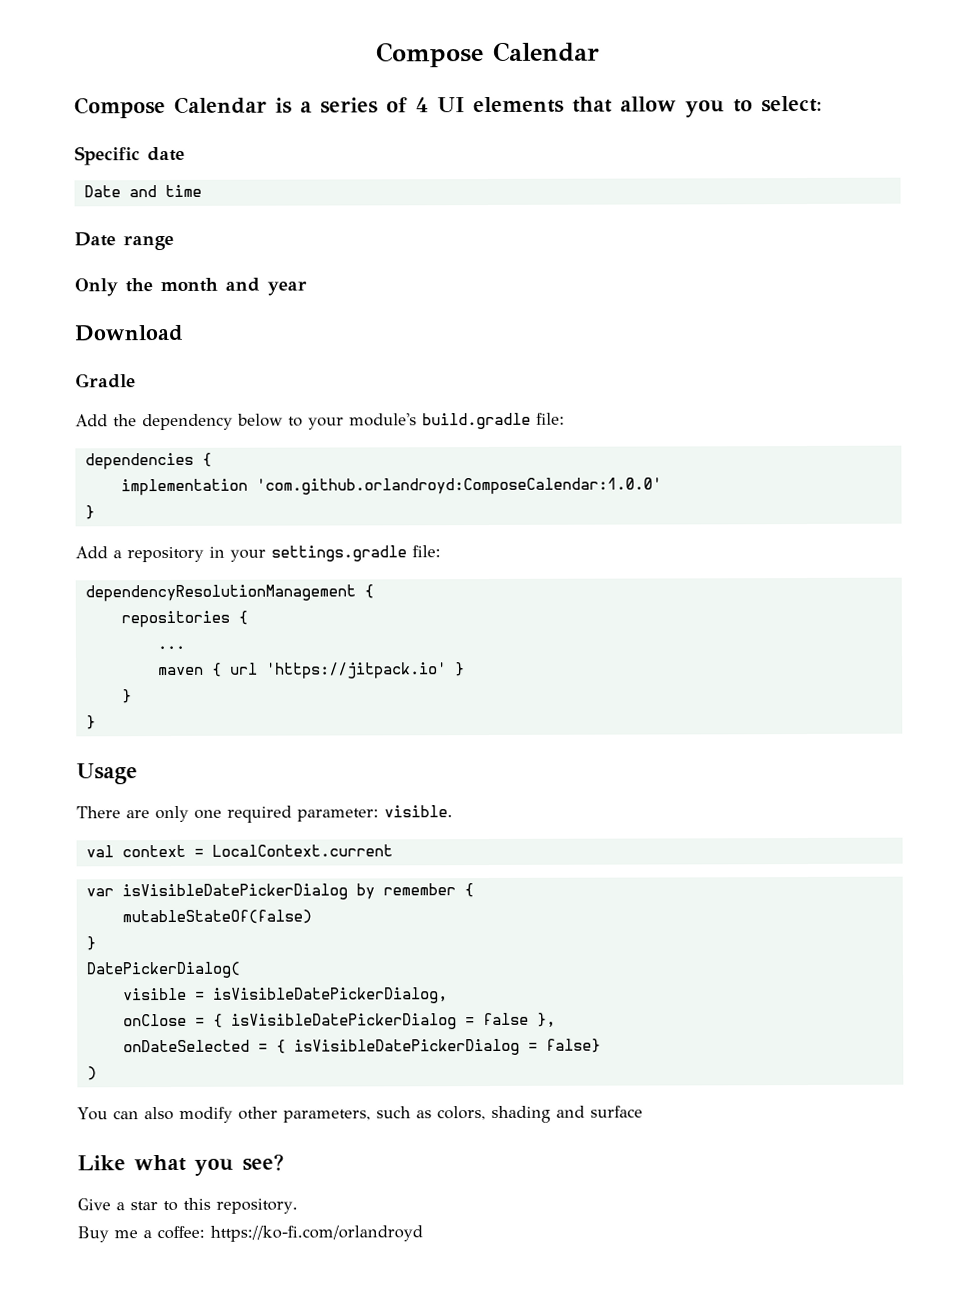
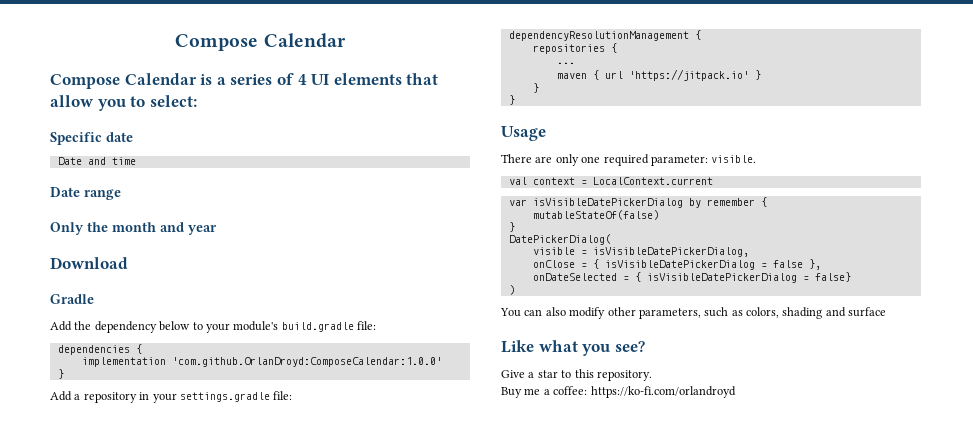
[255,477,662,495] 'com.github.orlandroyd:ComposeCalendar:1.0.0' -> [171,357,442,367] 'com.github.OrlanDroyd:ComposeCalendar:1.0.0'

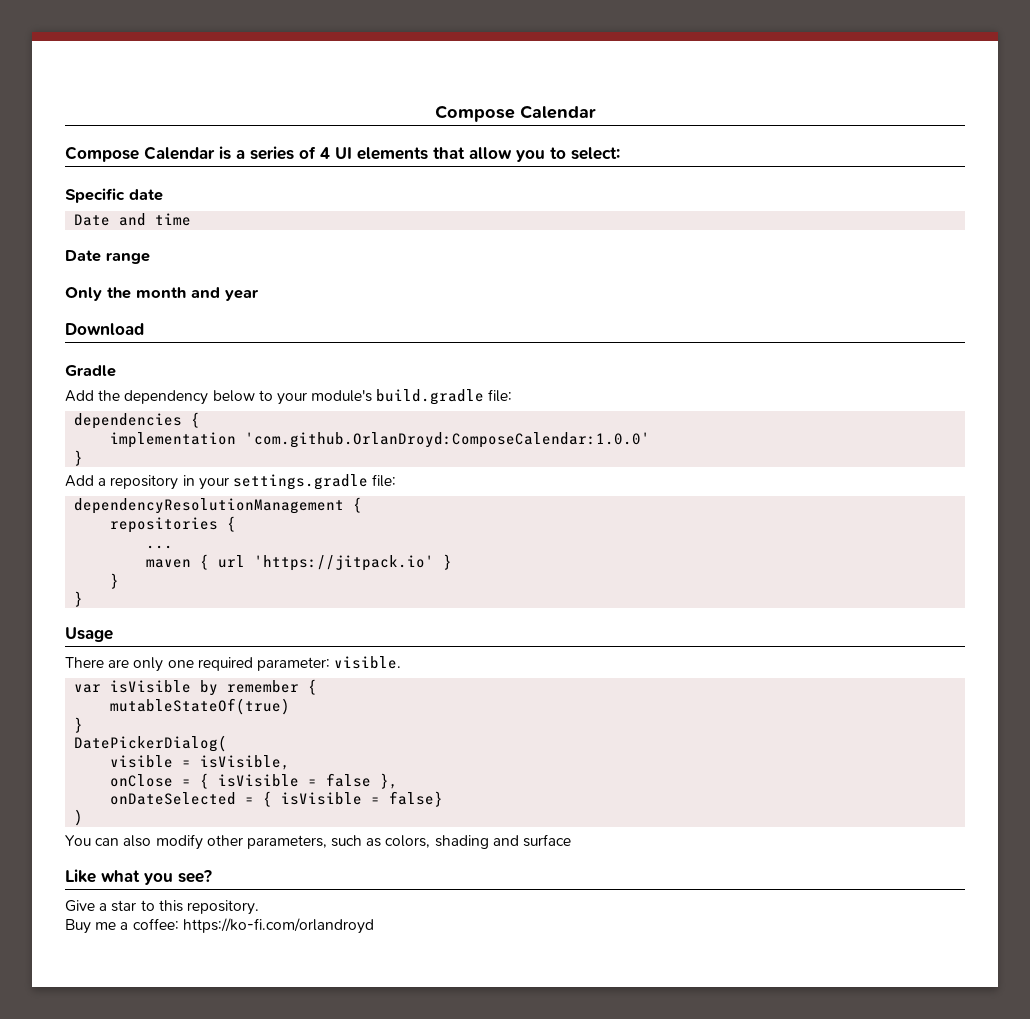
[508,177,713,185] // val context = LocalContext.current -> (402, 662) none
[532,198,683,208] isVisibleDatePickerDialog -> [110,680,192,693] isVisible
[532,210,659,220] mutableStateOf(false) -> [110,698,291,715] mutableStateOf(true)
[592,247,749,257] isVisibleDatePickerDialog, -> [200,755,291,770] isVisible,
[604,260,755,270] isVisibleDatePickerDialog -> [218,774,300,787] isVisible
[646,273,797,283] isVisibleDatePickerDialog -> [281,792,363,805] isVisible

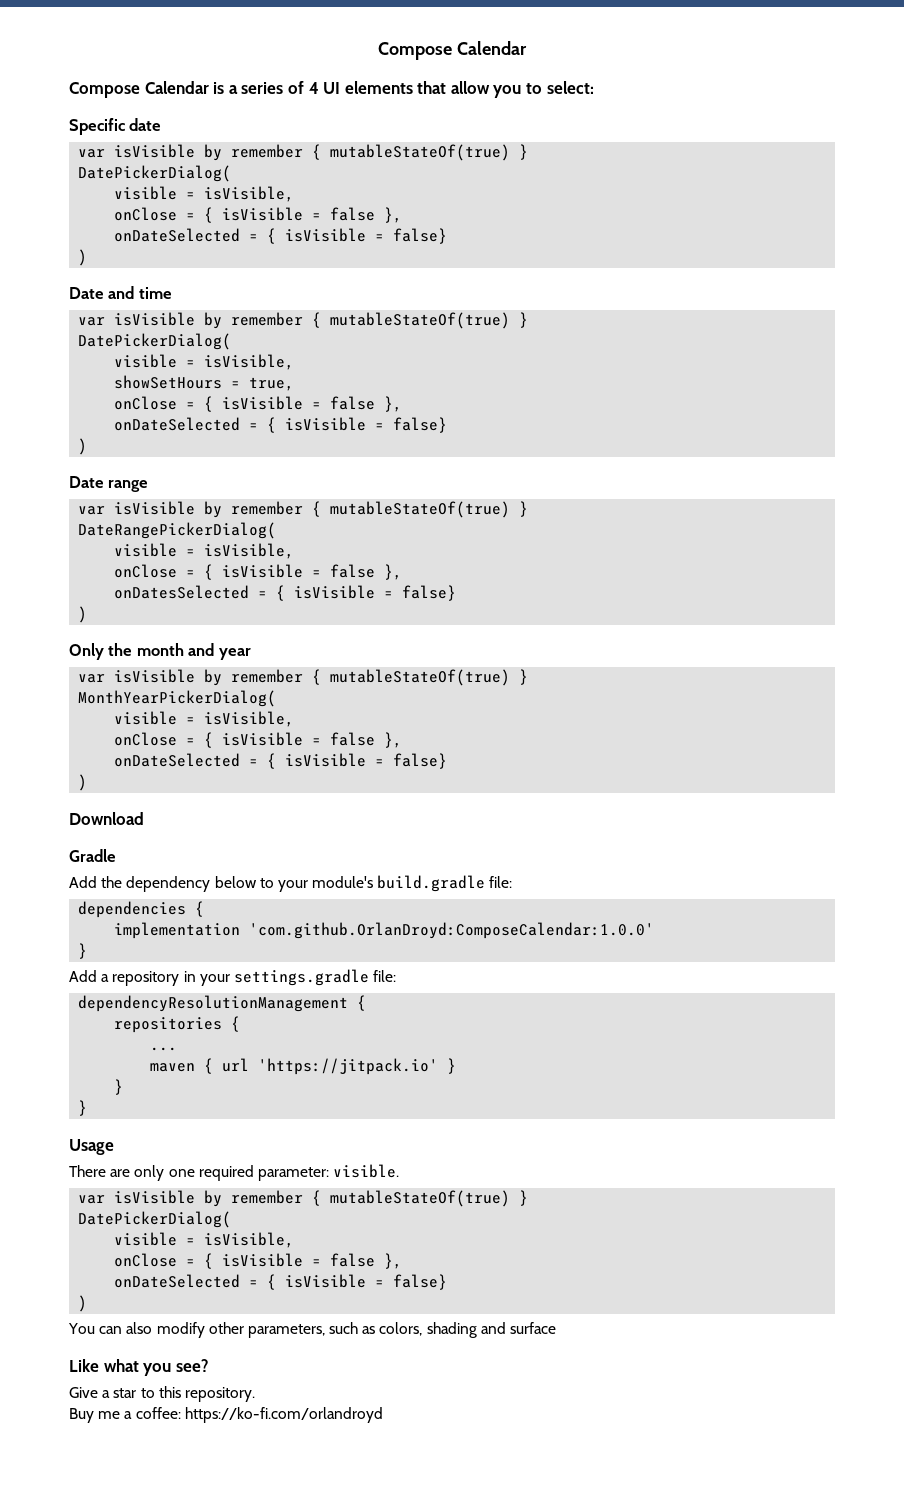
[74,213,192,226] [65,250,150,264] Date and time // Date range -> [78,144,529,161] [78,165,232,182] [114,186,295,202] [114,207,403,223] [114,228,448,244] [78,249,88,266] [69,286,172,299] [78,312,529,329] [78,333,232,350] [114,354,295,370] [114,375,295,391] [114,396,403,412] [114,417,448,433] [78,438,88,455] [69,476,149,492] [78,501,529,518] [78,522,277,539] [114,543,295,559] [114,564,403,580] [114,585,457,601] [78,606,88,623] var isVisible by remember { mutableStateOf(true) } // DatePickerDialog( // visible = isVisible, // onClose = { isVisible = false }, // onDateSelected = { isVisible = false} // ) // Date and time // var isVisible by remember { mutableStateOf(true) } // DatePickerDialog( // visible = isVisible, // showSetHours = true, // onClose = { isVisible = false }, // onDateSelected = { isVisible = false} // ) // Date range // var isVisible by remember { mutableStateOf(true) } // DateRangePickerDialog( // visible = isVisible, // onClose = { isVisible = false }, // onDatesSelected = { isVisible = false} // )
(259, 295) none -> [78,669,529,686] [78,690,277,707] [114,711,295,727] [114,732,403,748] [114,753,448,769] [78,774,88,791] // var isVisible by remember { mutableStateOf(true) } // MonthYearPickerDialog( // visible = isVisible, // onClose = { isVisible = false }, // onDateSelected = { isVisible = false} // )
[110,698,291,715] // mutableStateOf(true) // -> [330,1190,511,1207] mutableStateOf(true)

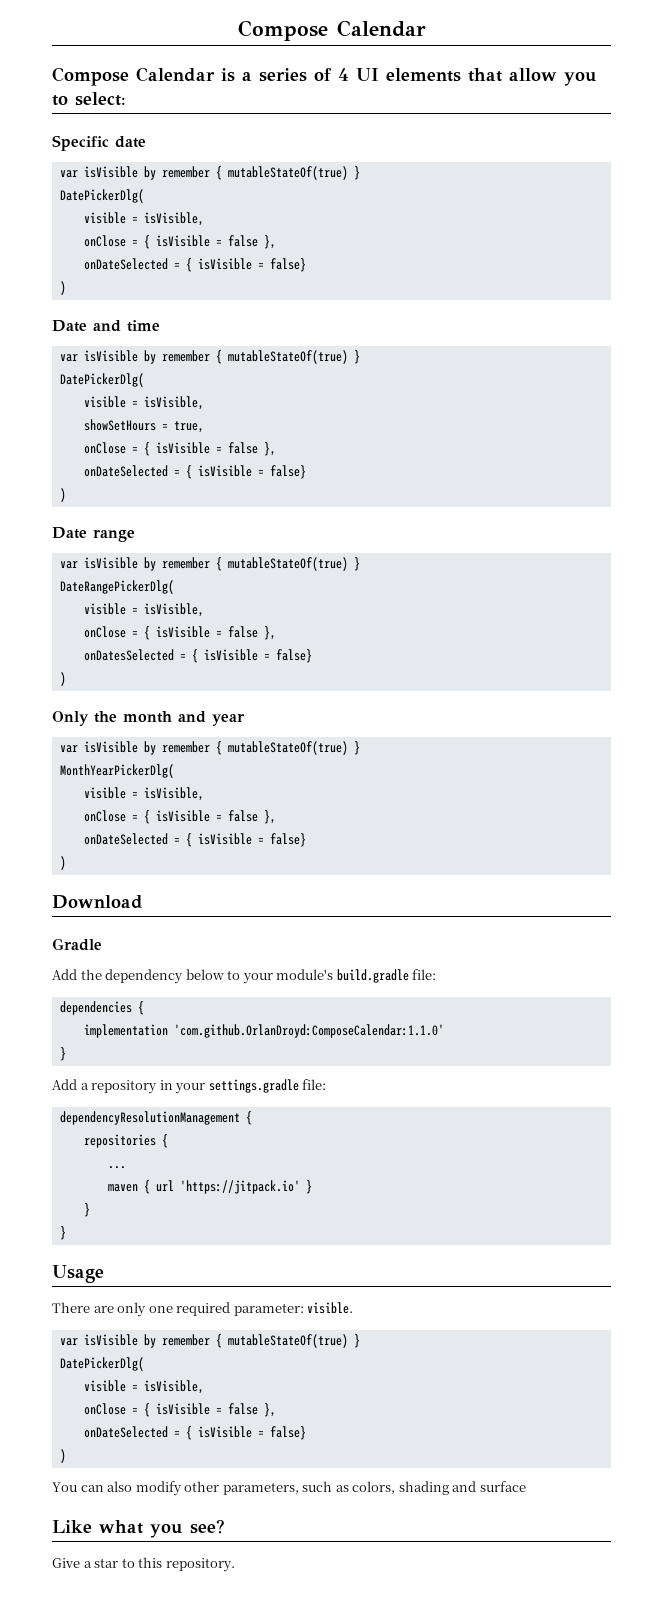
[78,165,232,182] DatePickerDialog( -> [59,189,144,203] DatePickerDlg(
[78,333,232,350] DatePickerDialog( -> [59,373,144,387] DatePickerDlg(
[78,522,277,539] DateRangePickerDialog( -> [59,580,174,594] DateRangePickerDlg(
[78,690,277,707] MonthYearPickerDialog( -> [59,764,174,778] MonthYearPickerDlg(
[249,922,655,939] 'com.github.OrlanDroyd:ComposeCalendar:1.0.0' -> [173,1024,444,1038] 'com.github.OrlanDroyd:ComposeCalendar:1.1.0'
[78,1211,232,1228] DatePickerDialog( -> [59,1357,144,1371] DatePickerDlg(
[69,1407,383,1423] // Buy me a coffee: https://ko-fi.com/orlandroyd -> (235, 1565) none

